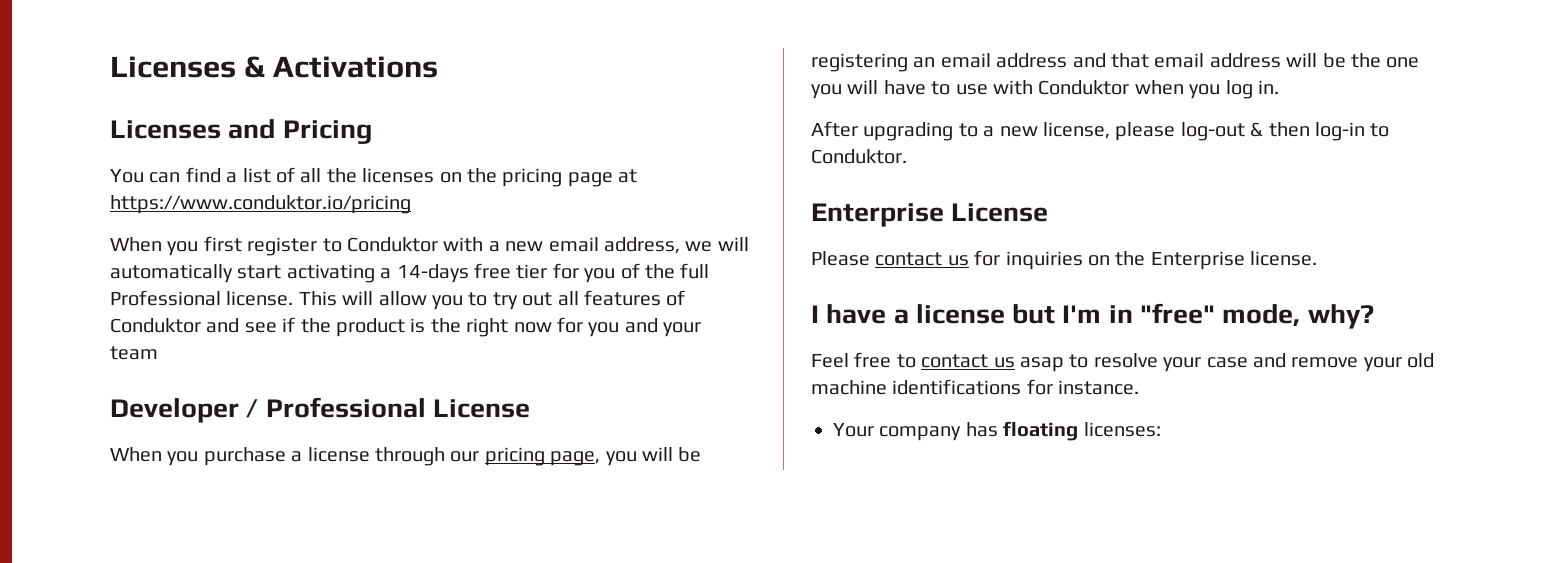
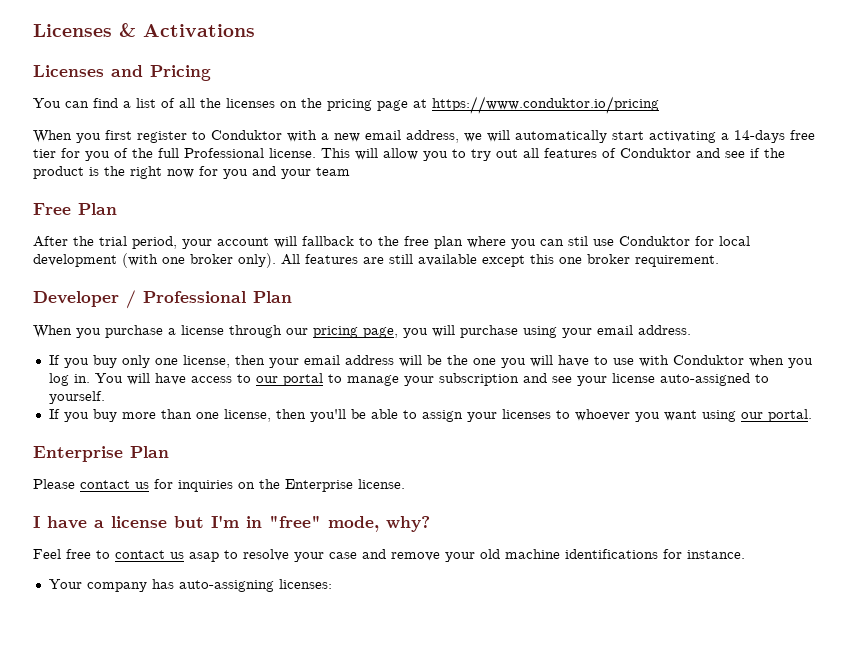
(158, 353) none -> [33,203,117,215] [33,236,750,249] [33,253,719,268] // Free Plan // After the trial period, your account will fallback to the free plan where you can stil use Conduktor for local development (with one broker only). All features are still available except this one broker requirement.
[432,399,530,418] License -> [253,291,292,303] Plan
[678,447,702,462] [811,53,1149,72] be registering an email address and that -> [460,325,691,338] [48,355,299,368] purchase using your email address. // If you buy only one license, then your
[811,121,1390,141] [811,149,907,164] [811,203,1049,227] // After upgrading to a new license, please log-out & then log-in to Conduktor. // Enterprise License -> [94,373,769,386] [48,391,105,404] [48,409,812,422] [33,446,169,462] You will have access to our portal to manage your subscription and see your license auto-assigned to yourself. // If you buy more than one license, then you'll be able to assign your licenses to whoever you want using our portal. // Enterprise Plan
[1003,421,1079,441] floating -> [178,580,274,592] auto-assigning

